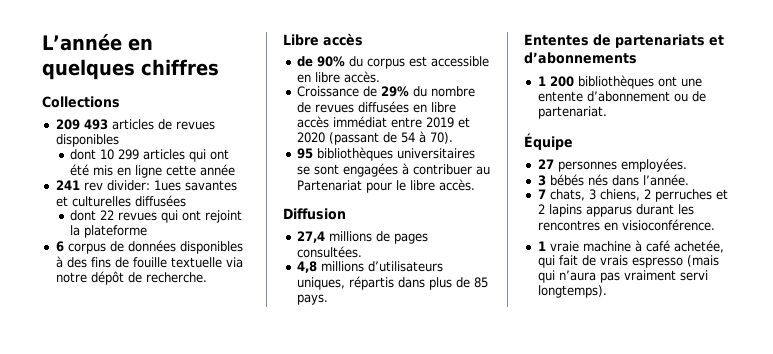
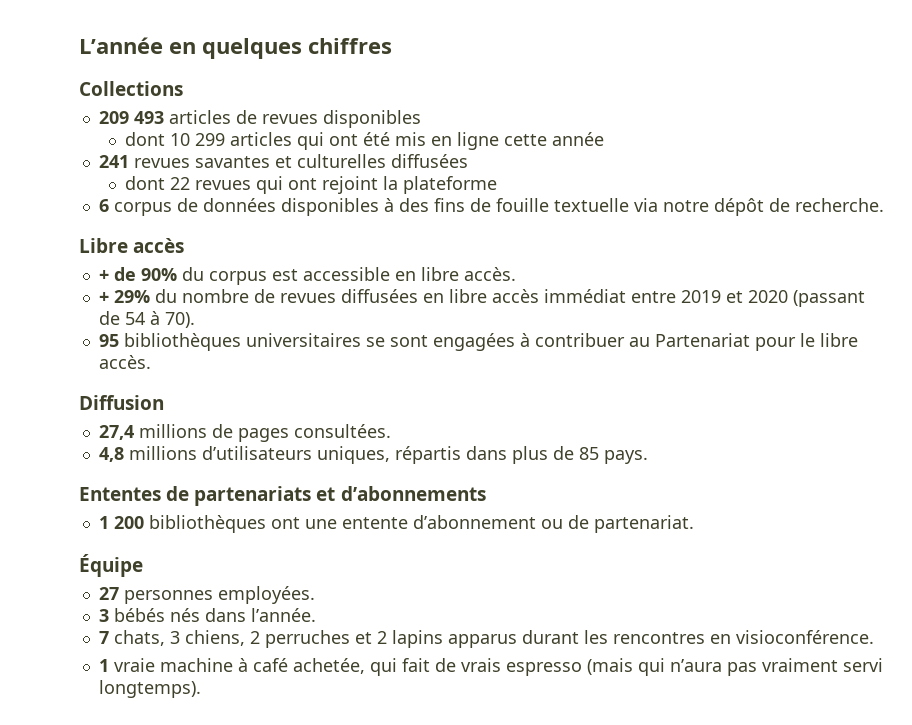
[83,180,181,191] rev divider: 1ues -> [133,158,190,168] revues
(363, 39) none -> [98,270,109,281] +
[296,86,377,97] Croissance de -> [98,292,109,303] +

